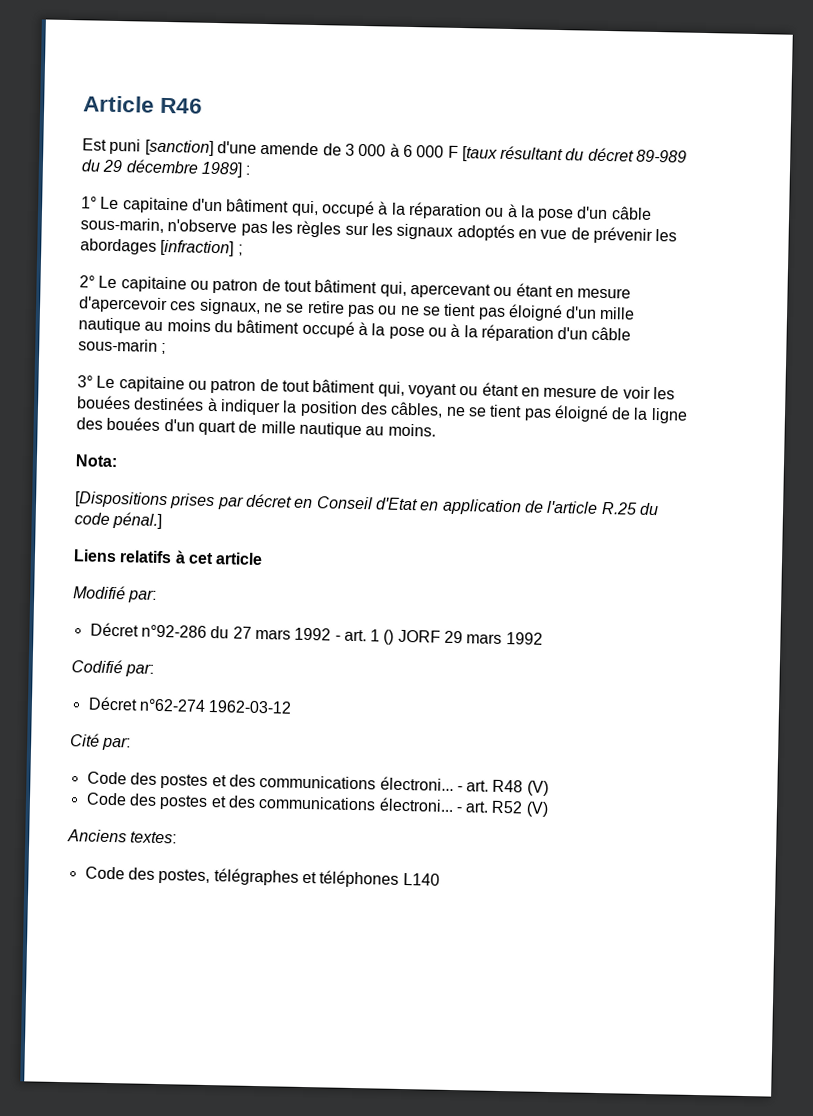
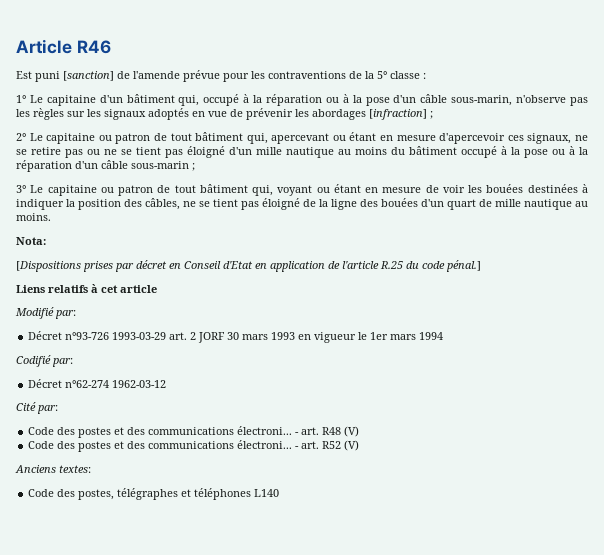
[216,141,688,163] [81,159,243,178] d'une amende de 3 000 à 6 000 F [taux résultant du décret 89-989 du 29 décembre 1989] -> [117,70,420,82] de l'amende prévue pour les contraventions de la 5° classe
[140,624,543,645] n°92-286 du 27 mars 1992 - art. 1 () JORF 29 mars 1992 -> [65,332,444,343] n°93-726 1993-03-29 art. 2 JORF 30 mars 1993 en vigueur le 1er mars 1994

